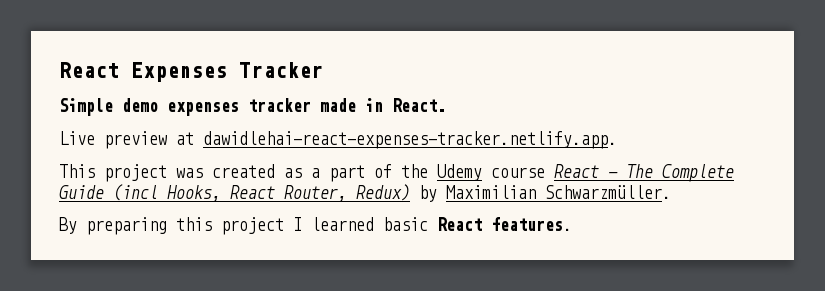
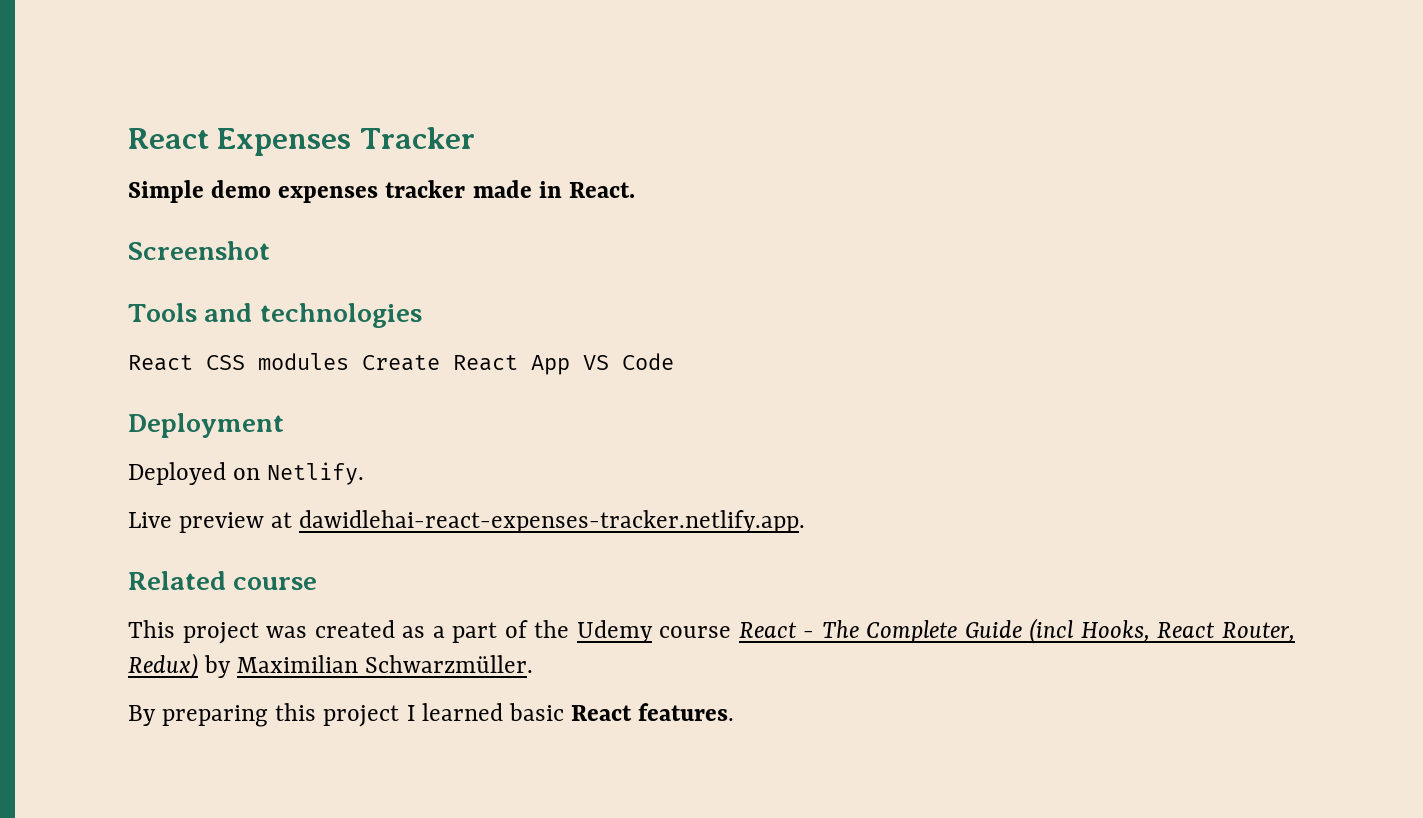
(446, 105) none -> [128,241,270,260] [128,303,422,328] [128,353,674,375] [128,413,284,438] [128,462,365,485] // Screenshot // Tools and technologies // React CSS modules Create React App VS Code // Deployment // Deployed on Netlify.
(617, 140) none -> [128,571,318,590] // Related course

